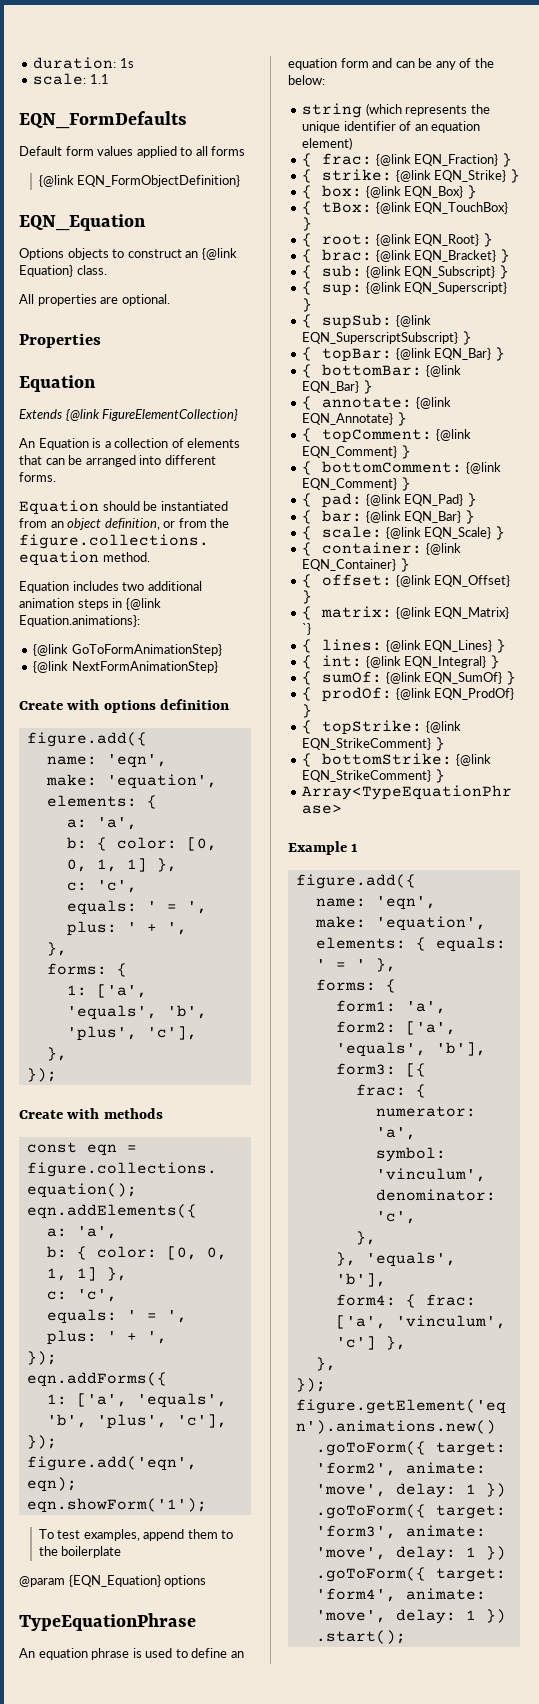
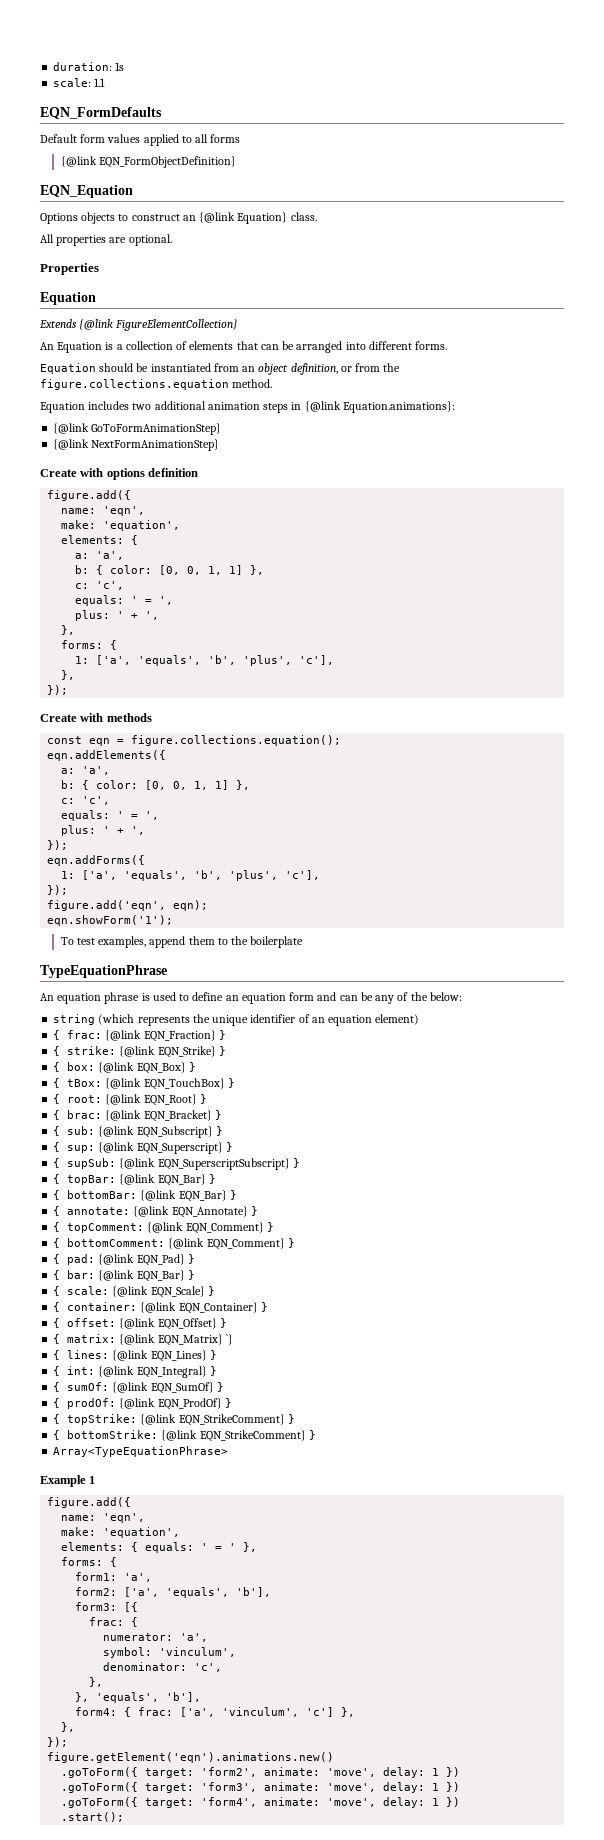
[19,1575,207,1587] // @param {EQN_Equation} options -> (304, 942) none

